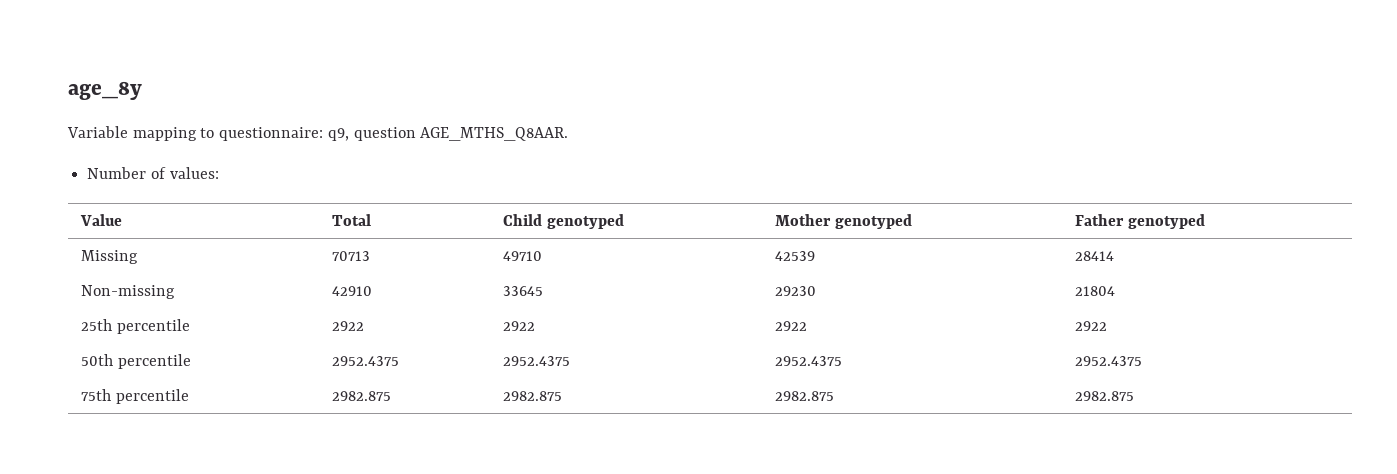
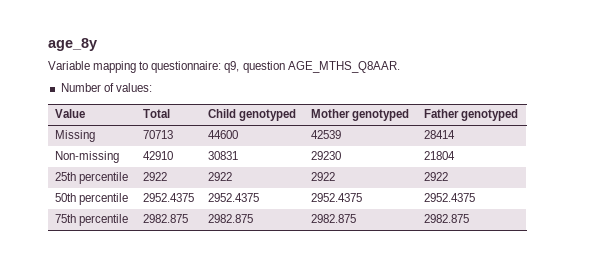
[502,251,542,261] 49710 -> [207,130,238,139] 44600
[502,286,543,296] 33645 -> [207,151,238,160] 30831

